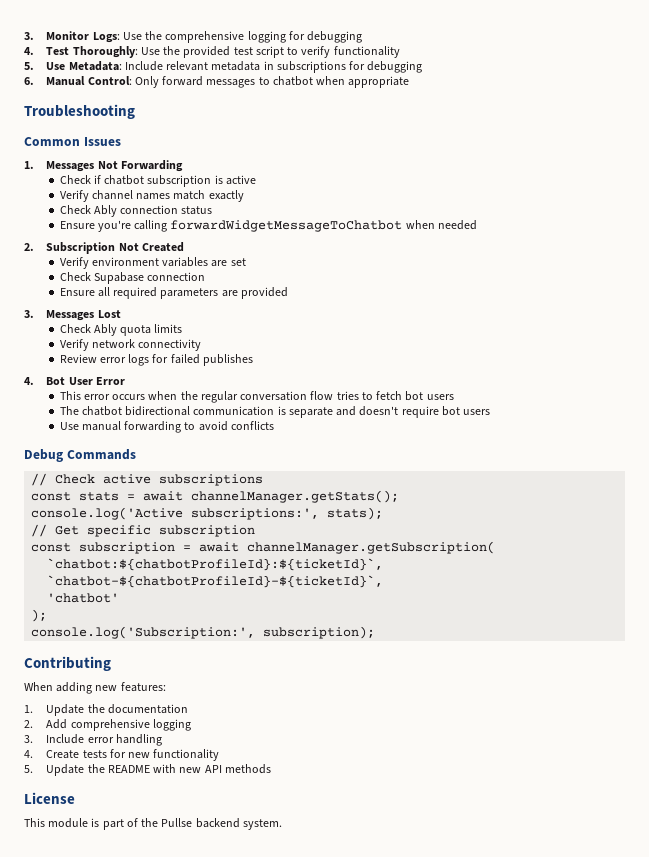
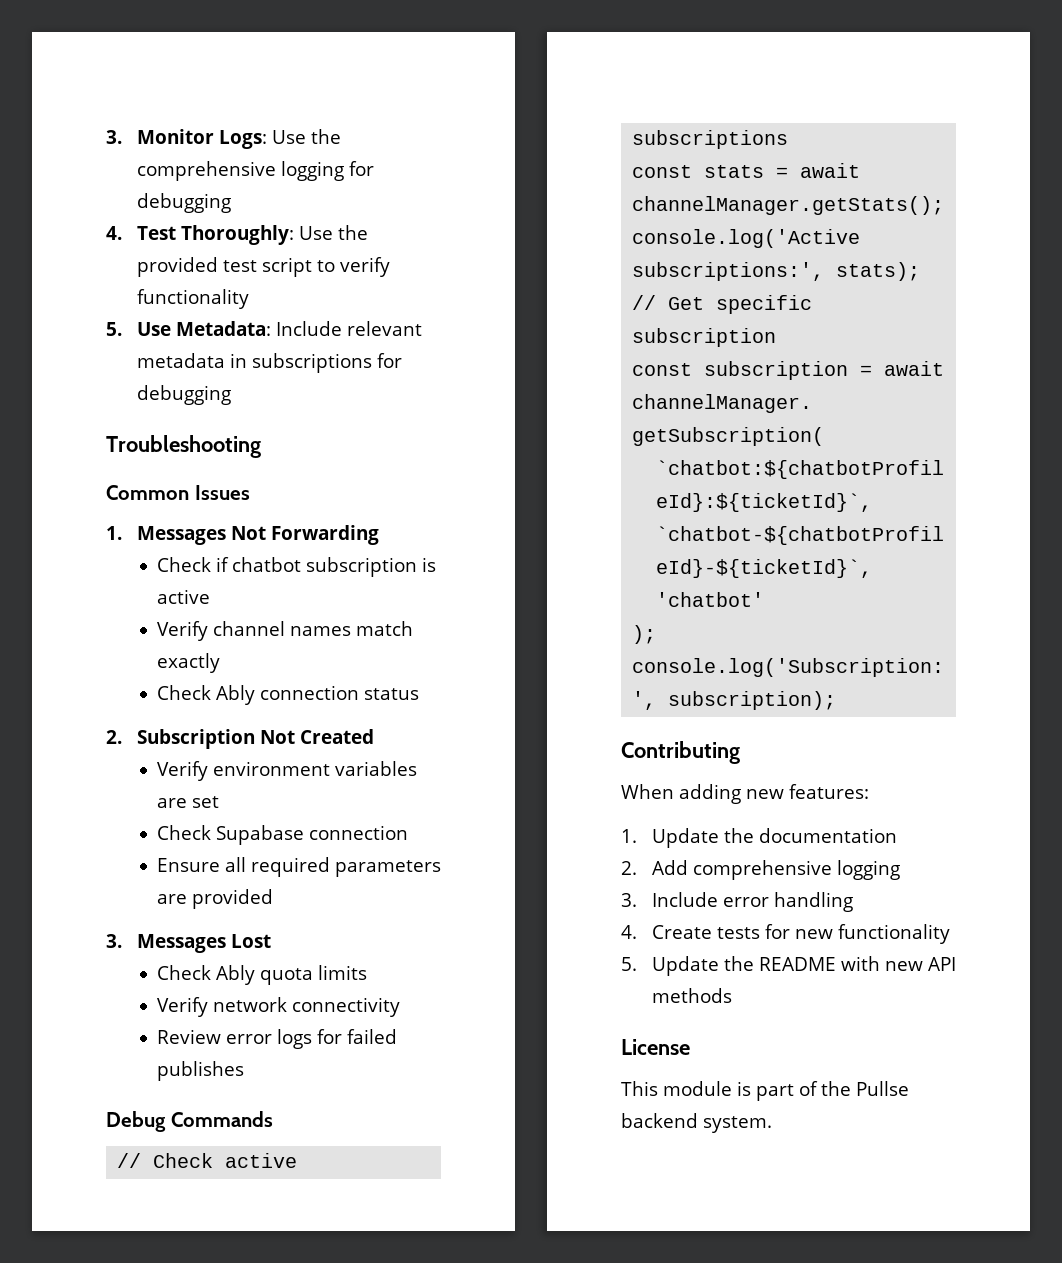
[24,76,410,88] // 6. Manual Control: Only forward messages to chatbot when appropriate -> (231, 395) none
[59,220,477,232] // Ensure you're calling forwardWidgetMessageToChatbot when needed -> (419, 694) none
[24,377,125,385] [59,391,454,403] [59,406,491,418] [59,421,274,433] // 4. Bot User Error // This error occurs when the regular conversation flow tries to fetch bot users // The chatbot bidirectional communication is separate and doesn't require bot users // Use manual forwarding to avoid conflicts -> (244, 1071) none

